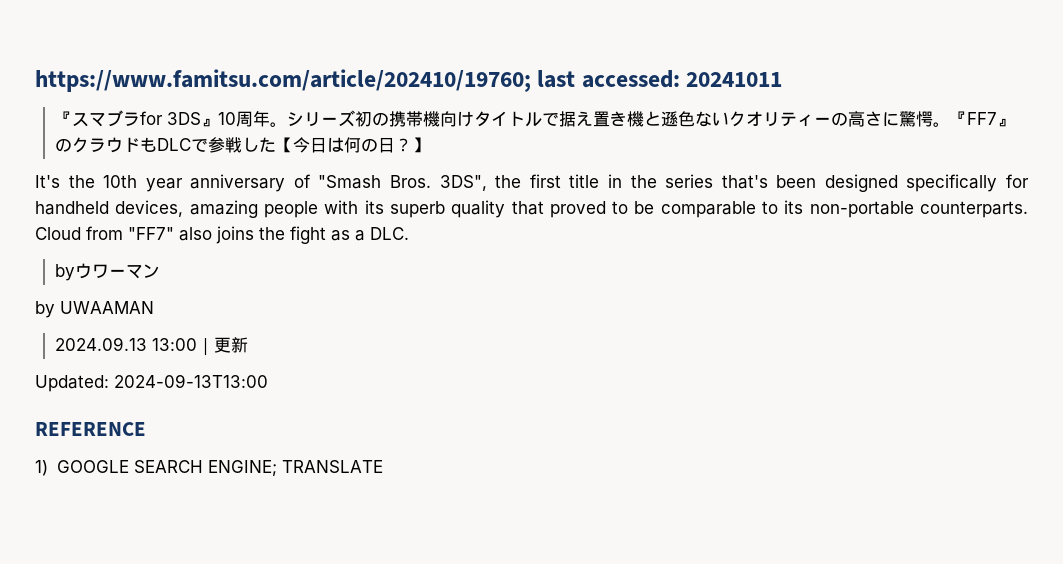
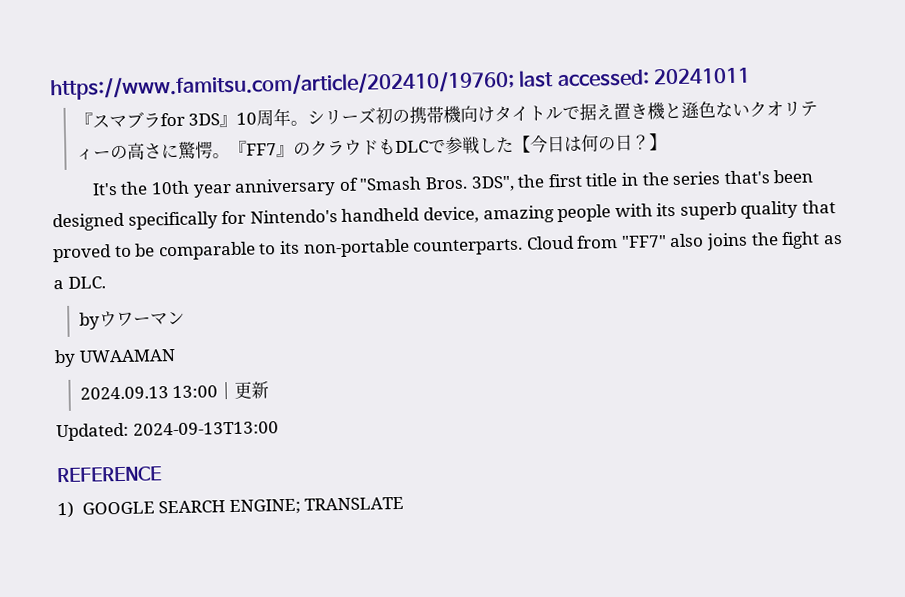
[35,200,184,217] handheld devices, -> [249,206,479,224] Nintendo's handheld device,

